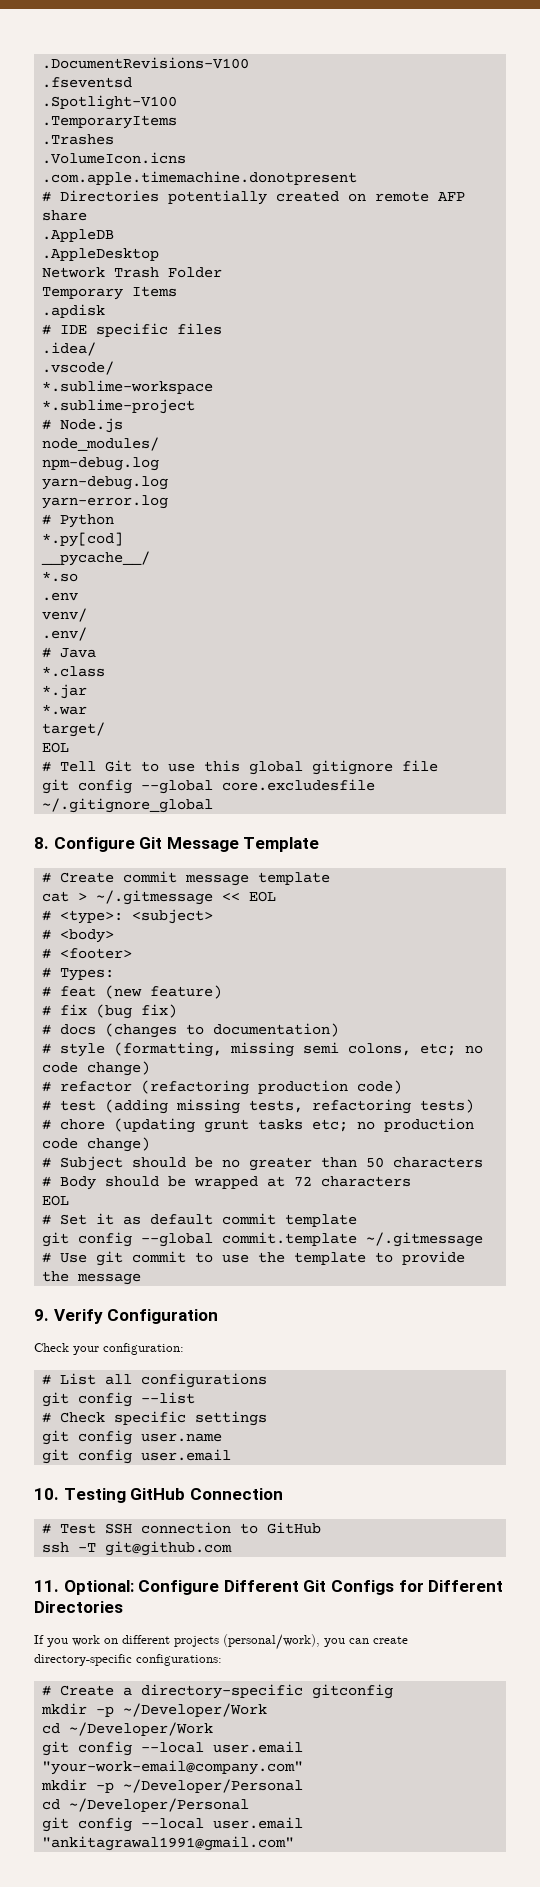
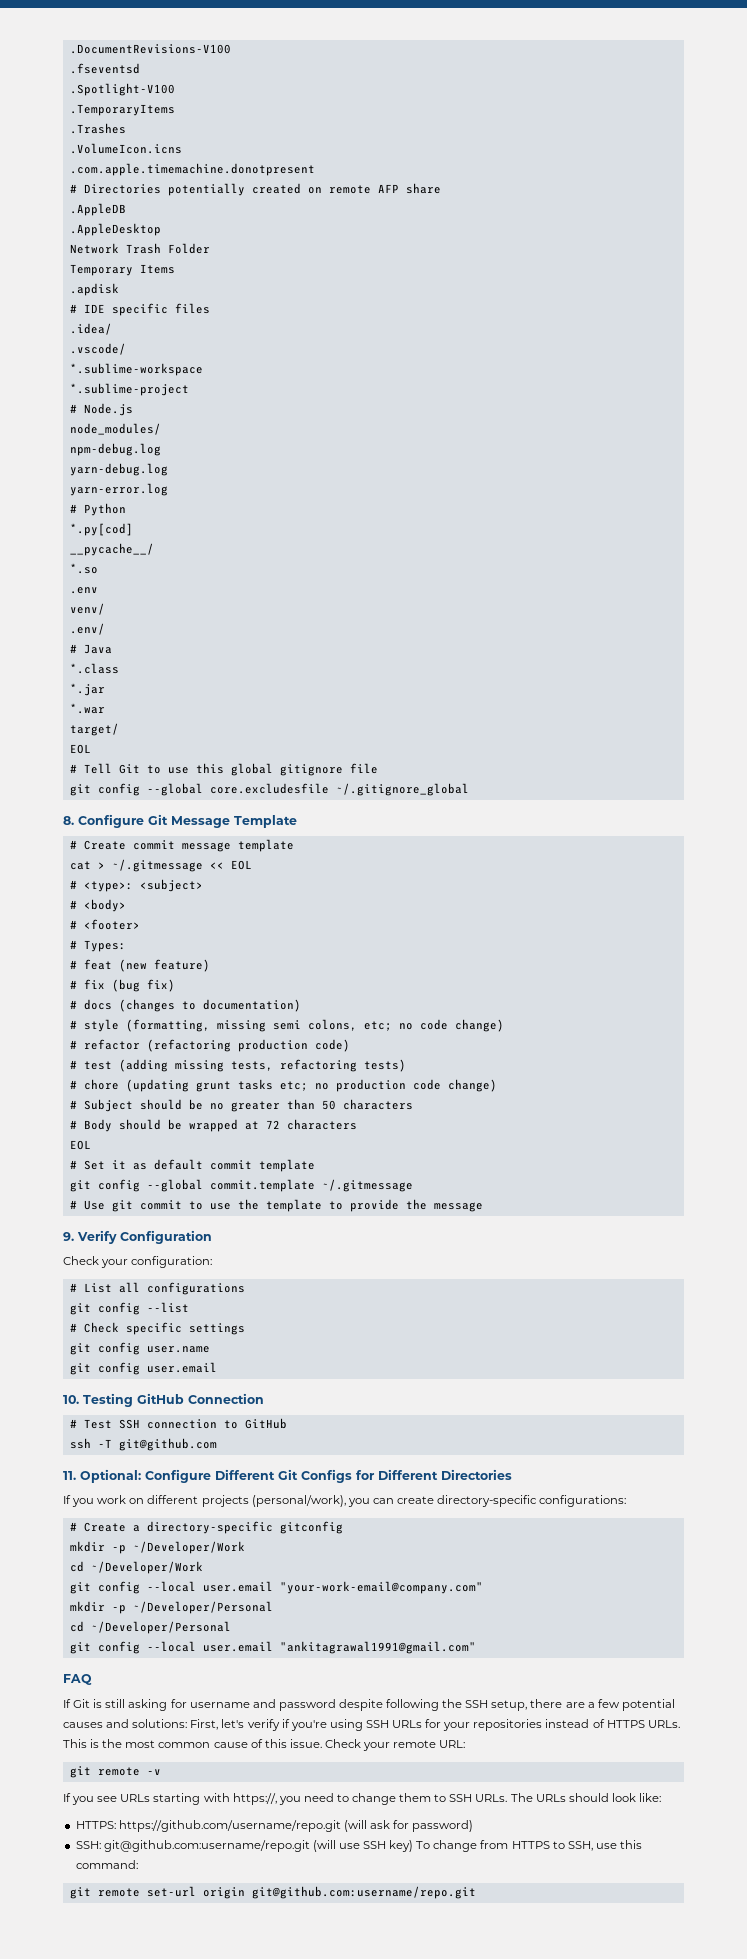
(294, 1843) none -> [63,1674,92,1685] [63,1699,675,1711] [63,1719,680,1731] [63,1739,466,1751] [69,1766,161,1778] [63,1793,661,1805] [75,1820,474,1832] [75,1840,643,1852] [75,1860,138,1869] [69,1886,476,1899] // FAQ // If Git is still asking for username and password despite following the SSH setup, there are a few potential causes and solutions: First, let's verify if you're using SSH URLs for your repositories instead of HTTPS URLs. This is the most common cause of this issue. Check your remote URL: // git remote -v // If you see URLs starting with https://, you need to change them to SSH URLs. The URLs should look like: // HTTPS: https://github.com/username/repo.git (will ask for password) // SSH: git@github.com:username/repo.git (will use SSH key) To change from HTTPS to SSH, use this command: // git remote set-url origin git@github.com:username/repo.git

